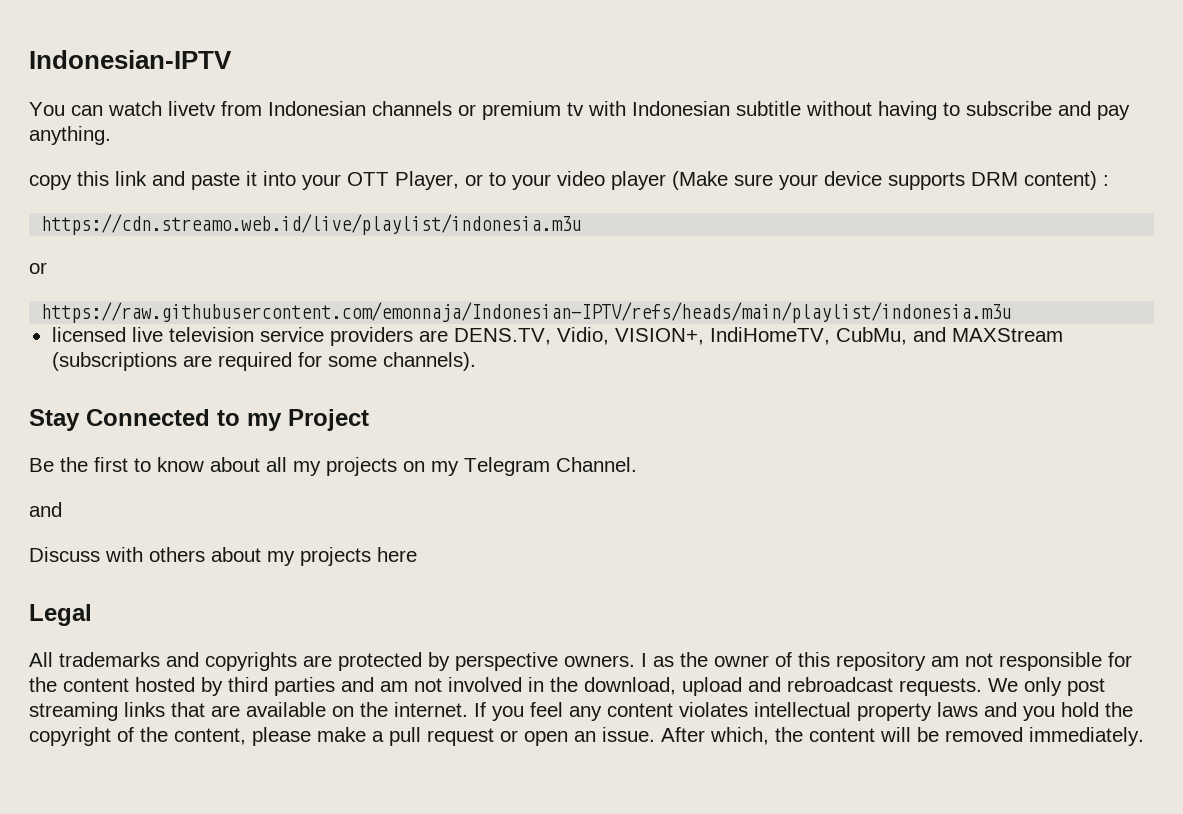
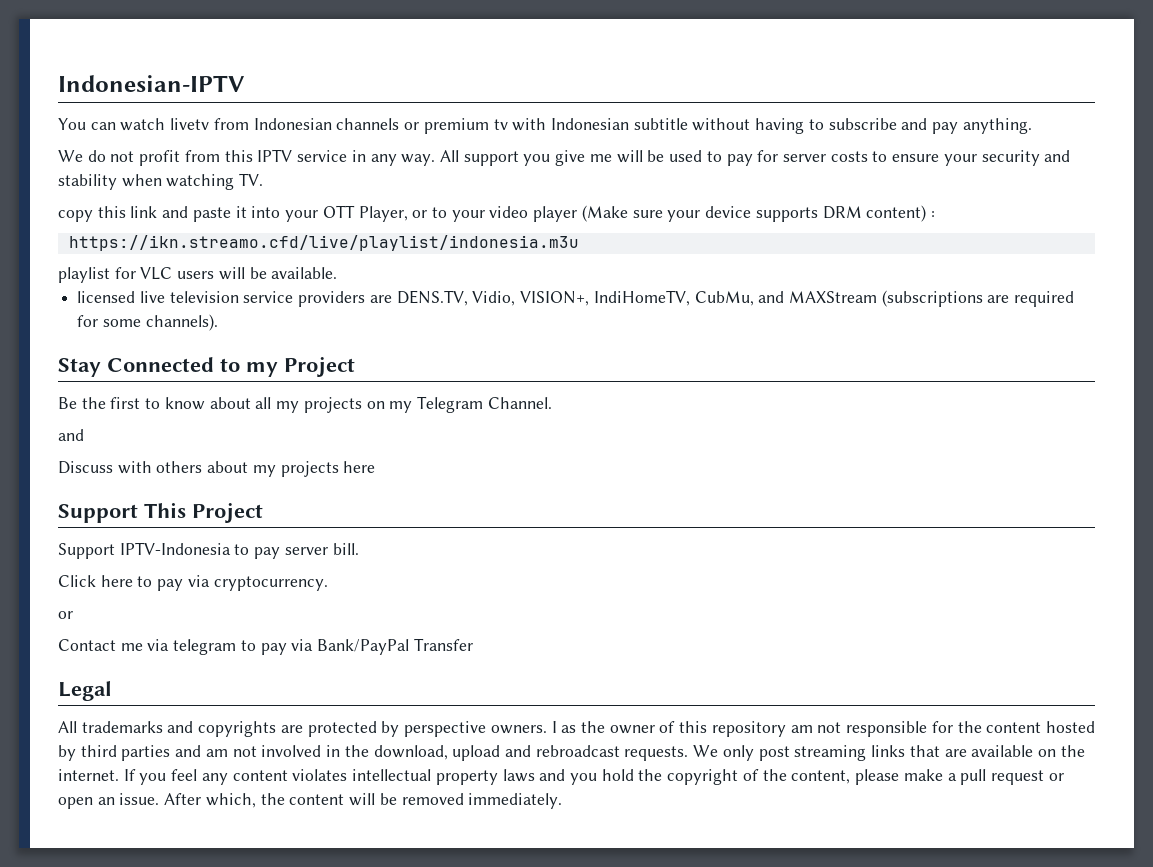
(111, 135) none -> [58,149,1071,166] [58,173,264,190] // We do not profit from this IPTV service in any way. All support you give me will be used to pay for server costs to ensure your security and stability when watching TV.
[41,214,582,235] [29,262,47,274] [41,302,1012,323] https://cdn.streamo.web.id/live/playlist/indonesia.m3u // or // https://raw.githubusercontent.com/emonnaja/Indonesian-IPTV/refs/heads/main/playlist/indonesia.m3u -> [68,235,579,251] [58,267,338,283] https://ikn.streamo.cfd/live/playlist/indonesia.m3u // playlist for VLC users will be available.
(417, 554) none -> [58,502,263,523] [58,542,359,559] [58,575,328,591] [58,611,73,619] [58,638,473,655] // Support This Project // Support IPTV-Indonesia to pay server bill. // Click here to pay via cryptocurrency. // or // Contact me via telegram to pay via Bank/PayPal Transfer

